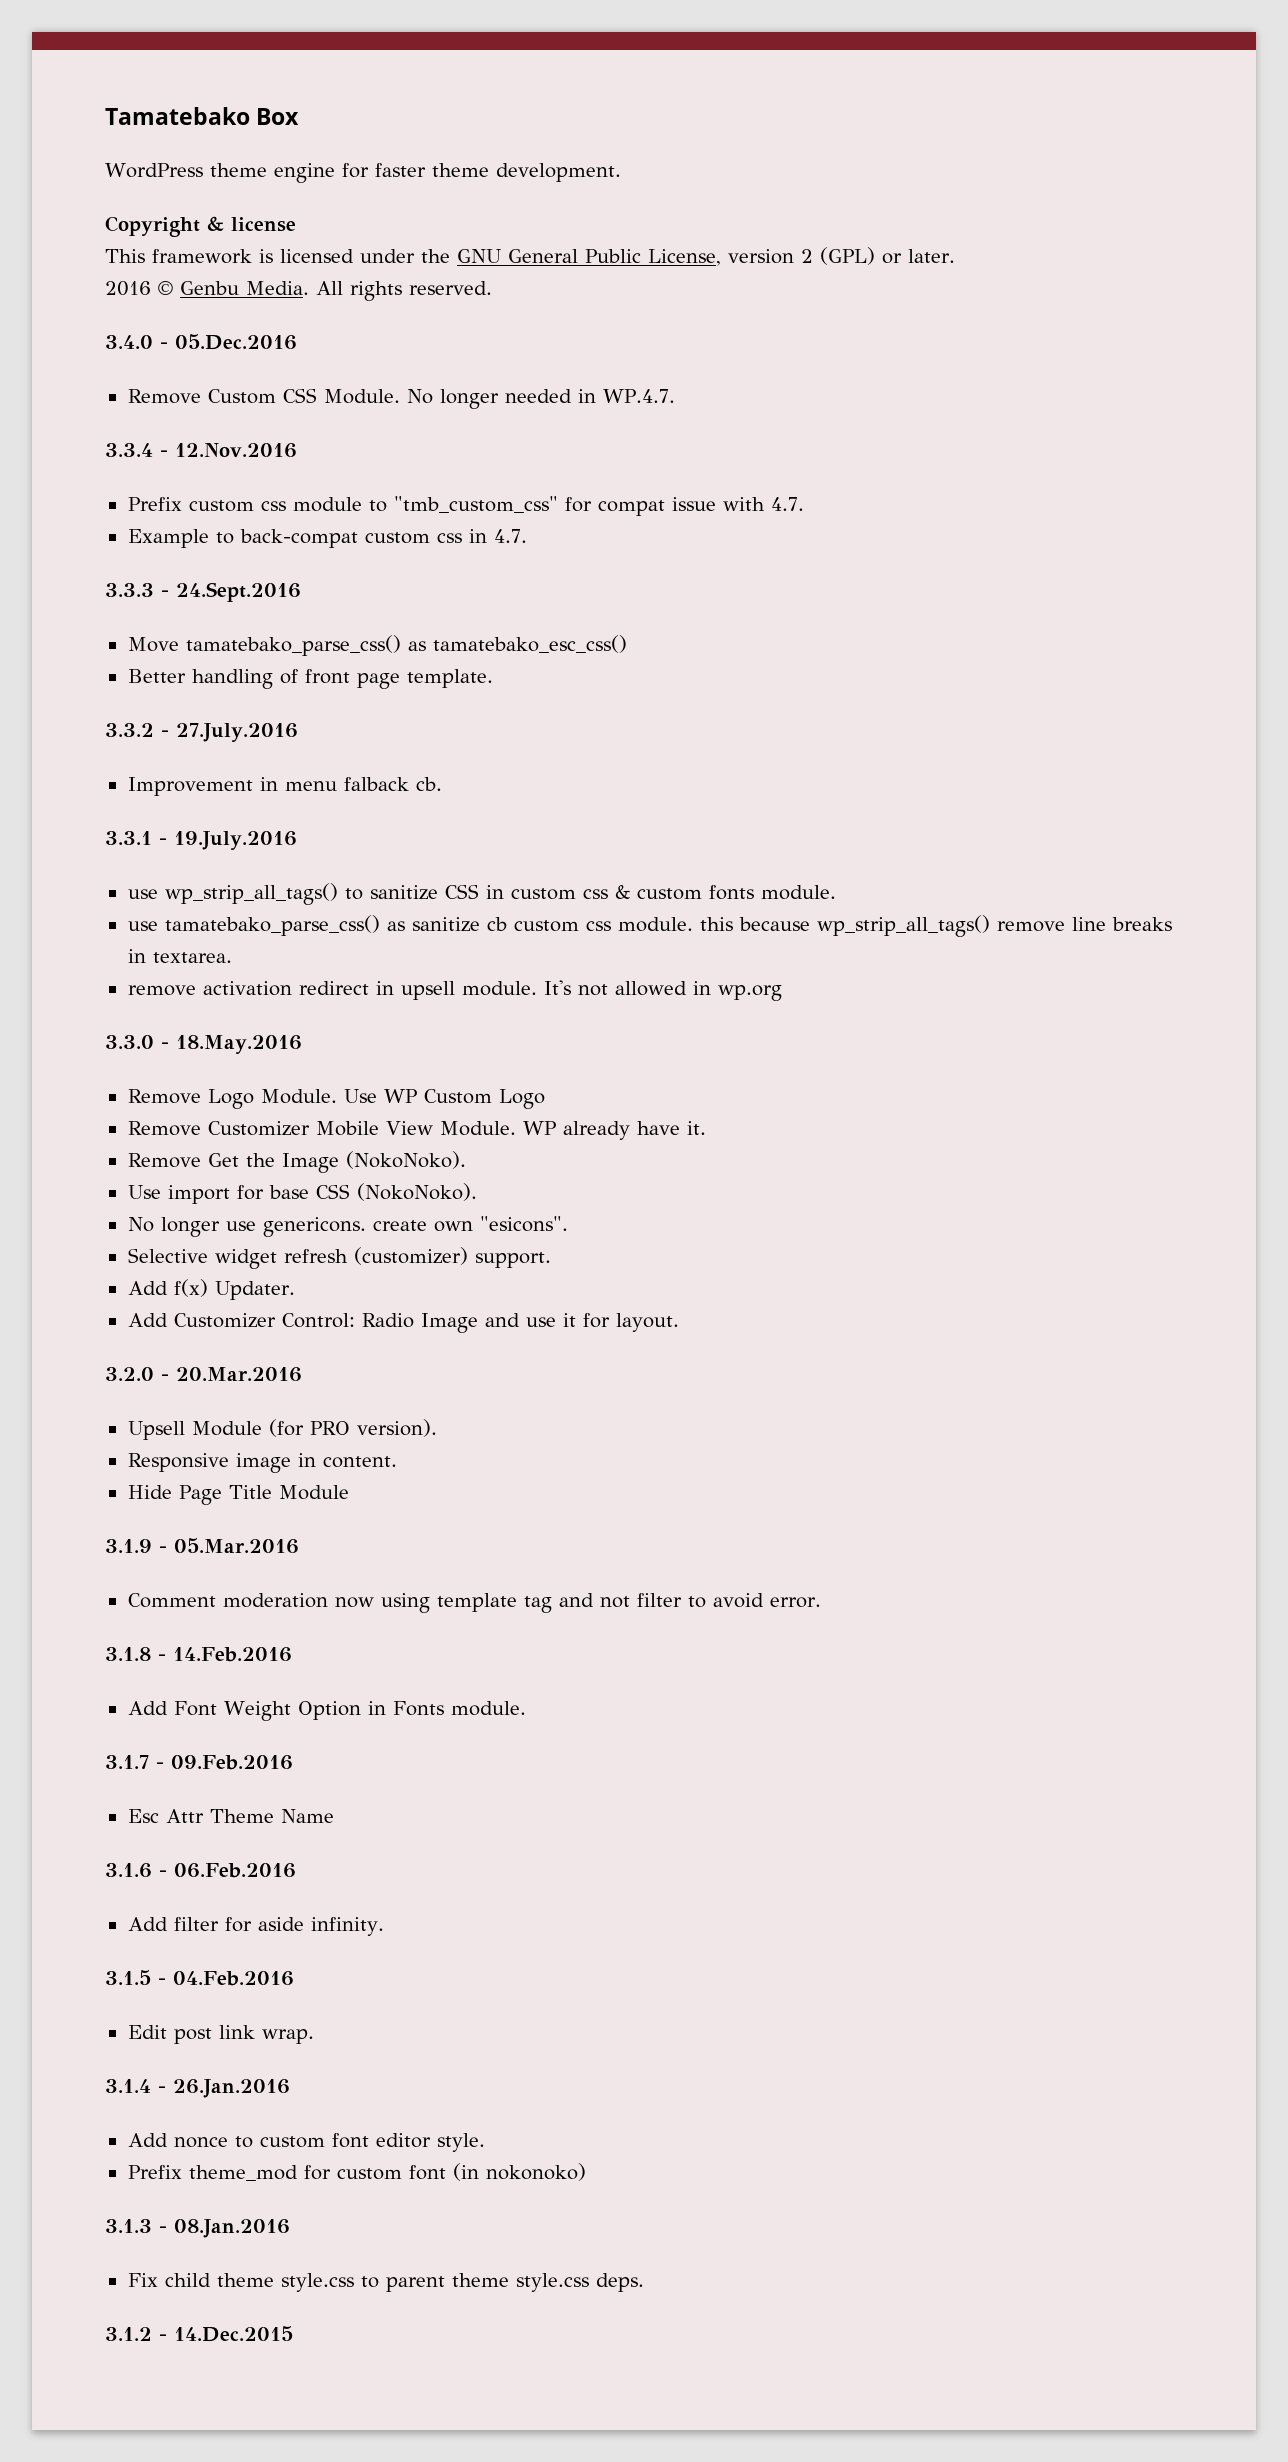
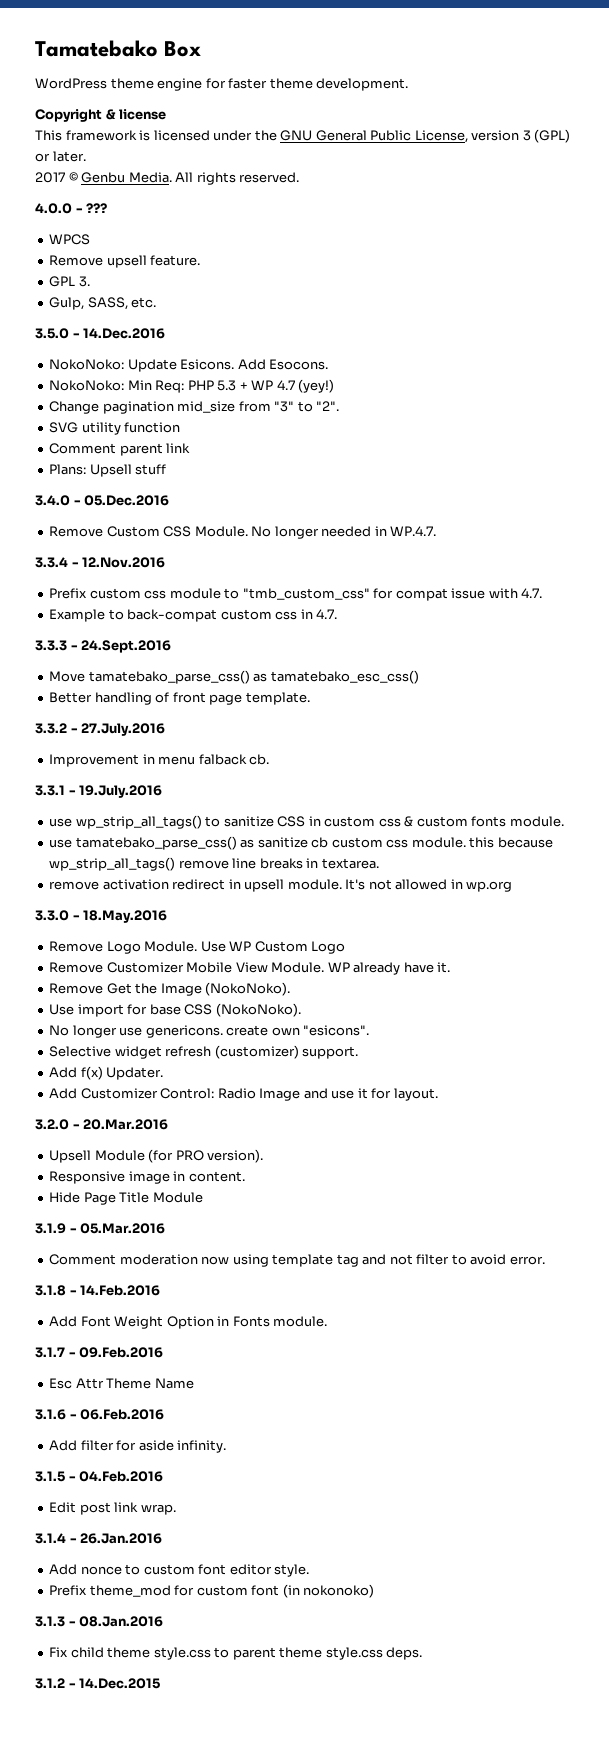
[801,249,813,263] 2 -> [522,130,531,141] 3
[105,281,151,296] 2016 -> [35,172,65,183] 2017
(492, 288) none -> [35,203,108,214] [49,234,91,245] [49,255,201,268] [49,276,90,287] [49,297,157,310] [35,328,166,339] [49,359,329,372] [49,379,335,393] [49,401,340,414] [49,422,181,435] [49,443,191,456] [49,464,167,477] // 4.0.0 - ??? // WPCS // Remove upsell feature. // GPL 3. // Gulp, SASS, etc. // 3.5.0 - 14.Dec.2016 // NokoNoko: Update Esicons. Add Esocons. // NokoNoko: Min Req: PHP 5.3 + WP 4.7 (yey!) // Change pagination mid_size from "3" to "2". // SVG utility function // Comment parent link // Plans: Upsell stuff

